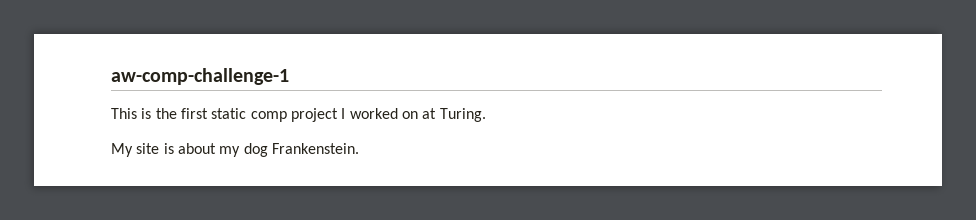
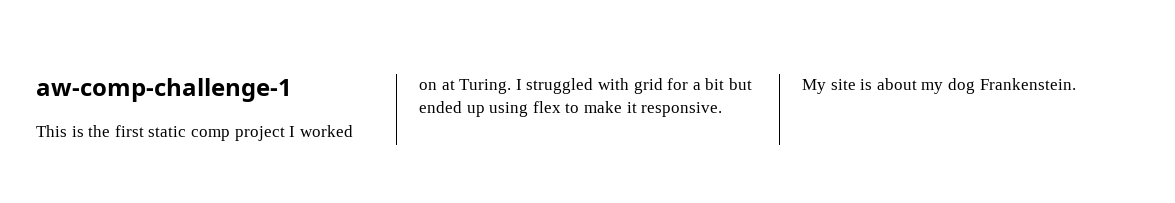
(486, 115) none -> [515,78,752,94] [419,101,723,117] I struggled with grid for a bit but ended up using flex to make it responsive.

